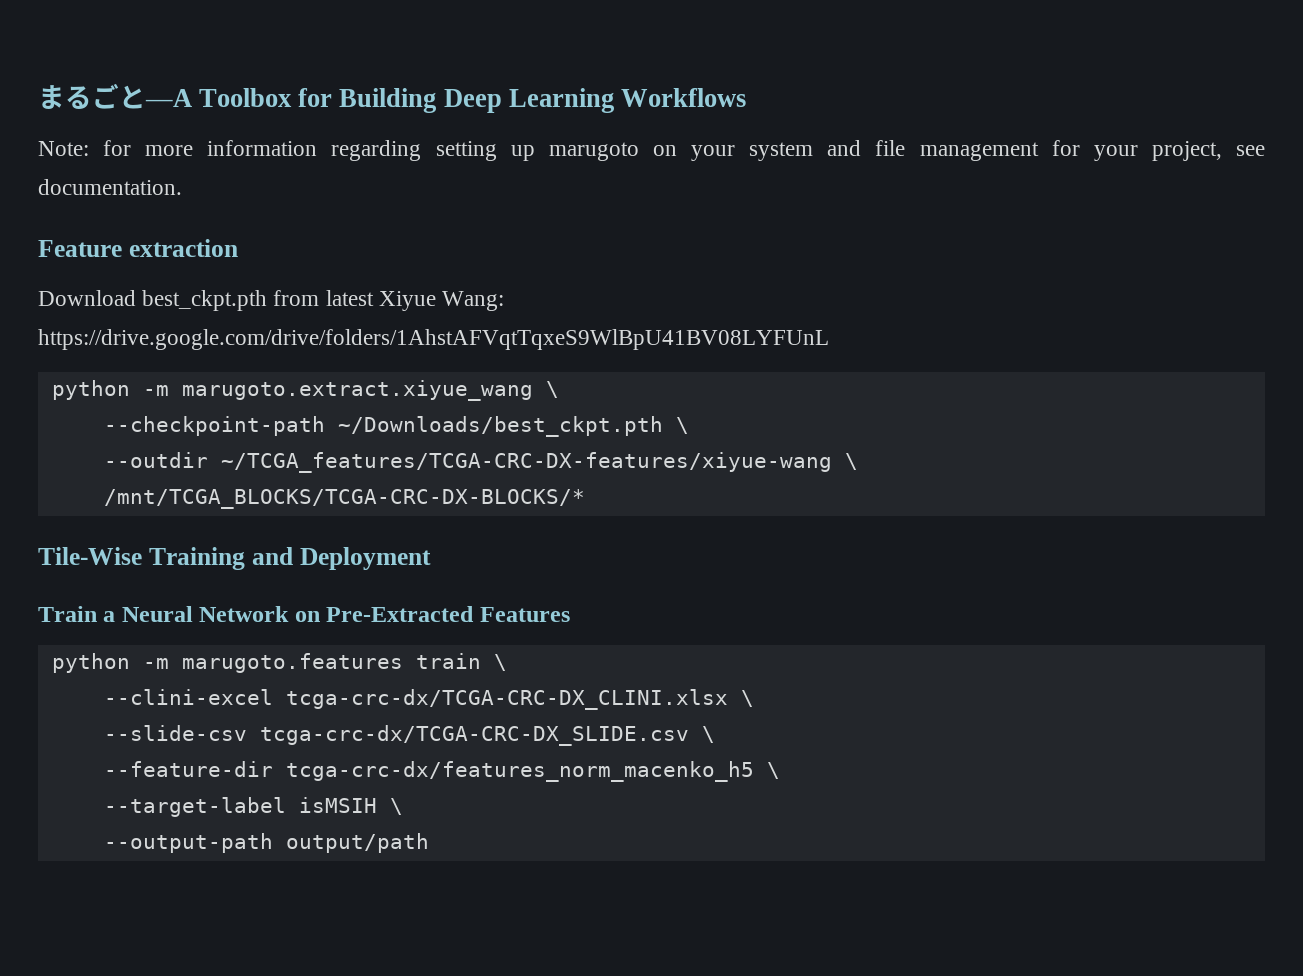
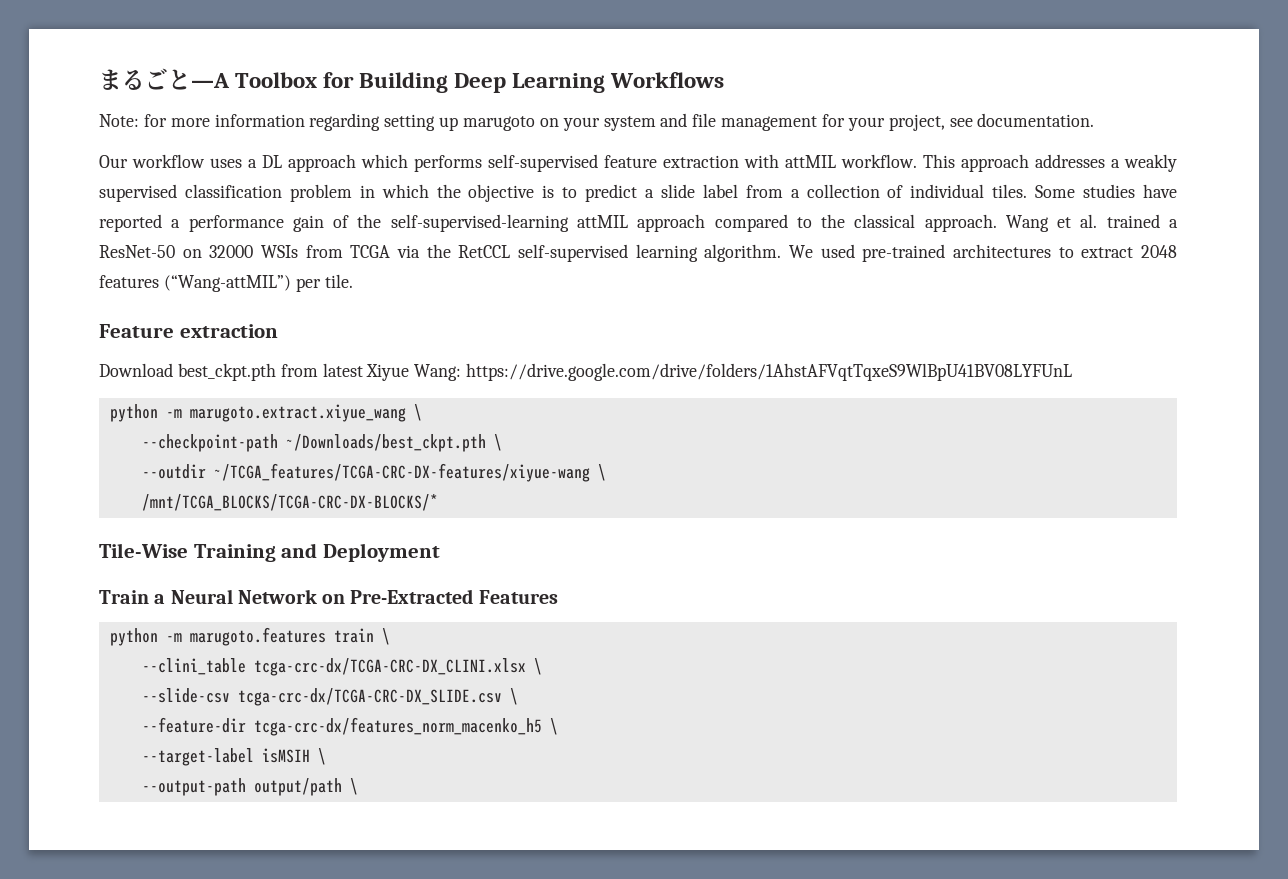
(182, 187) none -> [99,154,1177,172] [99,184,1178,202] [99,214,1179,232] [99,244,1177,262] [99,274,353,292] // Our workflow uses a DL approach which performs self-supervised feature extraction with attMIL workflow. This approach addresses a weakly supervised classification problem in which the objective is to predict a slide label from a collection of individual tiles. Some studies have reported a performance gain of the self-supervised-learning attMIL approach compared to the classical approach. Wang et al. trained a ResNet-50 on 32000 WSIs from TCGA via the RetCCL self-supervised learning algorithm. We used pre-trained architectures to extract 2048 features (“Wang-attMIL”) per tile.
[103,689,273,705] --clini-excel -> [141,658,246,675] --clini_table
(429, 843) none -> [349,778,358,795] \

